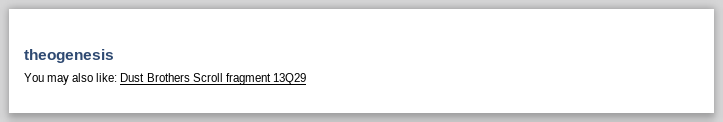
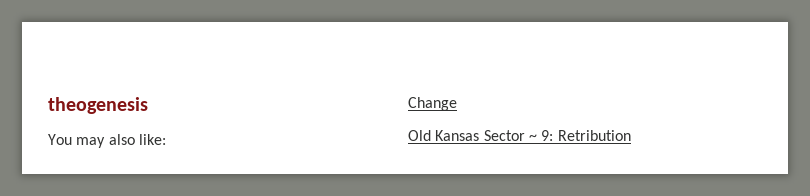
[120,73,306,85] Dust Brothers Scroll fragment 13Q29 -> [408,97,457,111] [408,130,631,141] // Change // Old Kansas Sector ~ 9: Retribution

